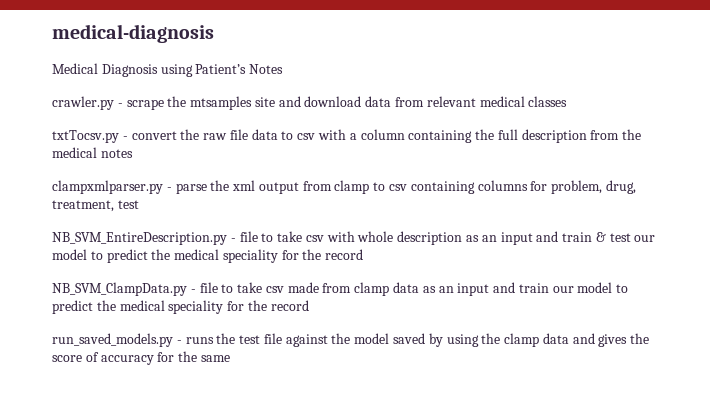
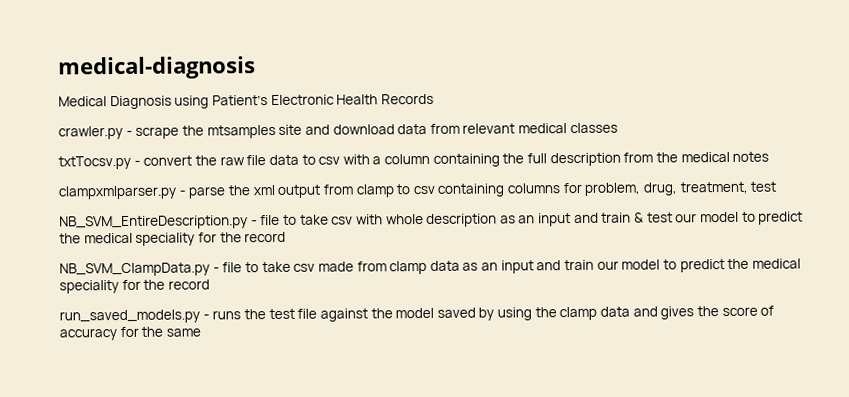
[249,64,284,74] Notes -> [270,93,434,106] Electronic Health Records

